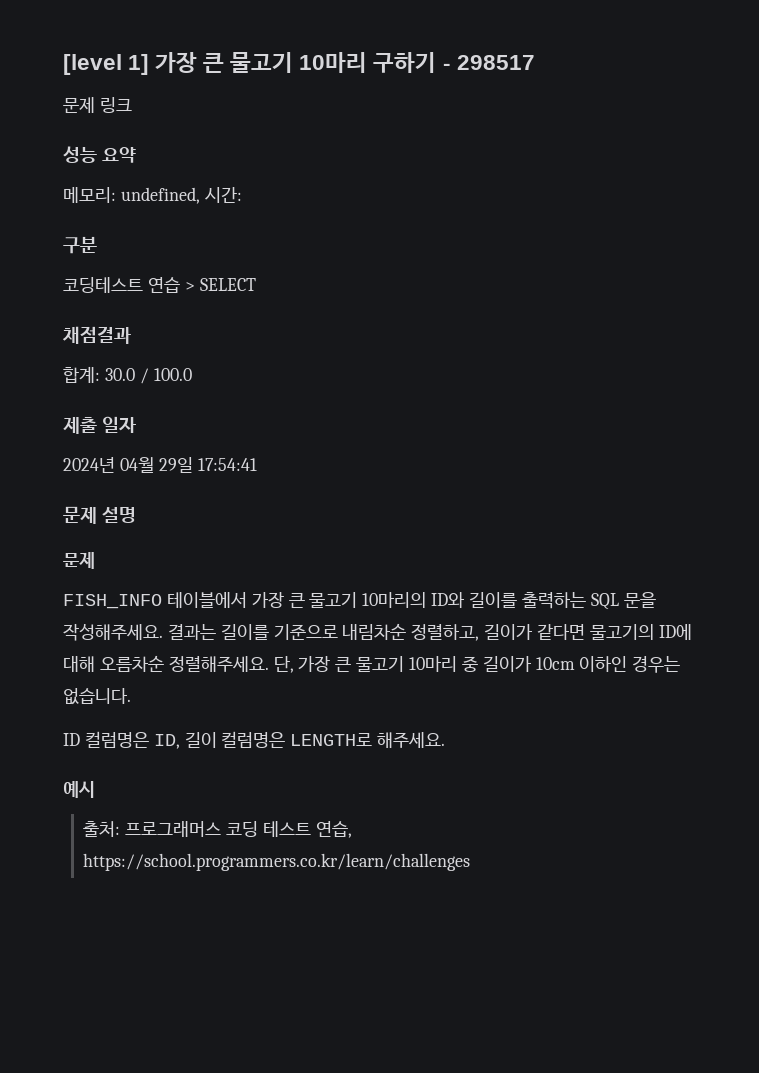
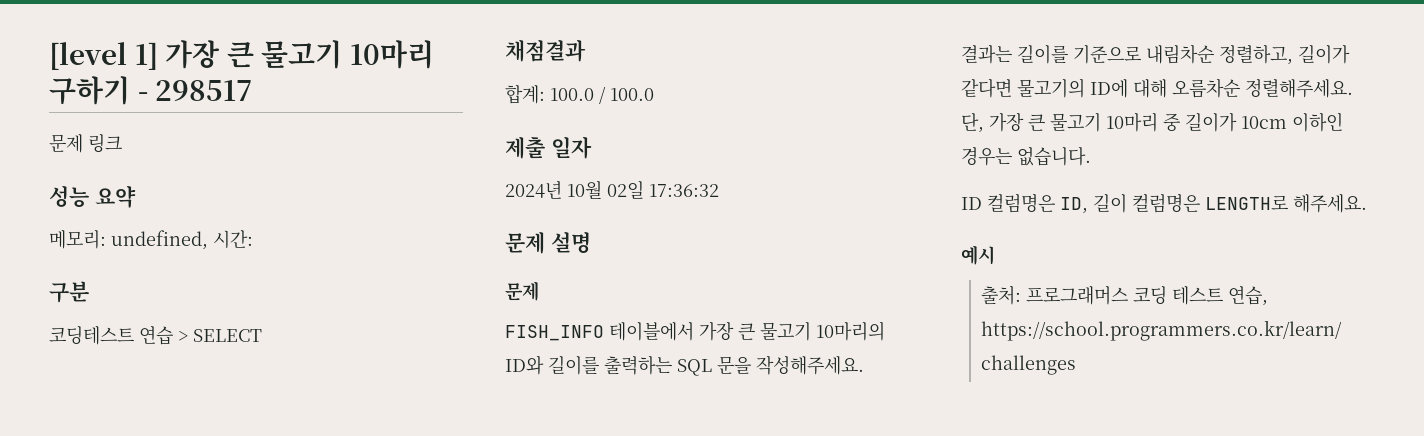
[104,368,135,381] 30.0 -> [550,88,594,101] 100.0
[119,457,257,473] 04월 29일 17:54:41 -> [567,181,719,199] 10월 02일 17:36:32

